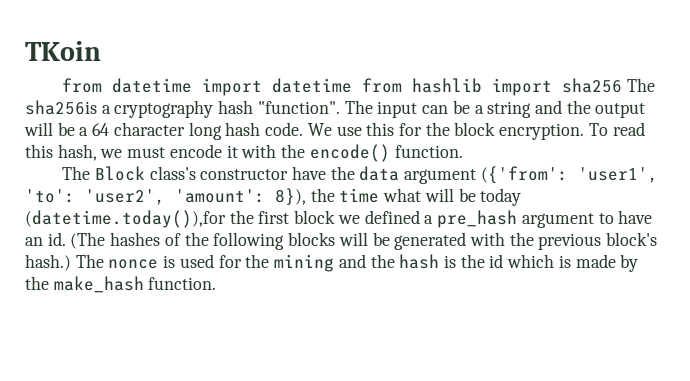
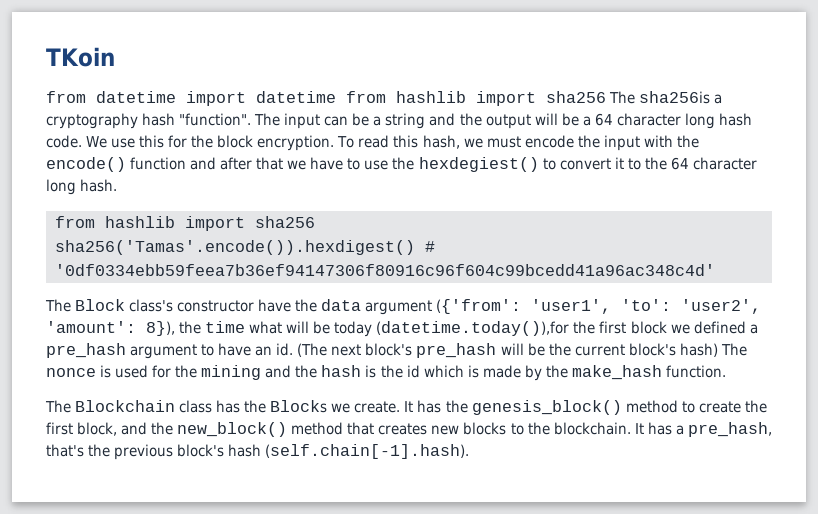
[226,145,238,158] it -> [577,135,640,151] the input
[394,145,463,158] function. -> [130,157,757,172] [46,179,118,195] [55,216,315,231] [55,240,435,255] [55,264,715,276] function and after that we have to use the hexdegiest() to convert it to the 64 character long hash. // from hashlib import sha256 // sha256('Tamas'.encode()).hexdigest() # '0df0334ebb59feea7b36ef94147306f80916c96f604c99bcedd41a96ac348c4d'
[110,232,658,250] [25,254,71,271] hashes of the following blocks will be generated with the previous block's hash.) -> [331,343,718,358] next block's pre_hash will be the current block's hash)
(217, 283) none -> [45,400,767,415] [46,422,772,437] [46,444,470,460] // The Blockchain class has the Blocks we create. It has the genesis_block() method to create the first block, and the new_block() method that creates new blocks to the blockchain. It has a pre_hash, that's the previous block's hash (self.chain[-1].hash).

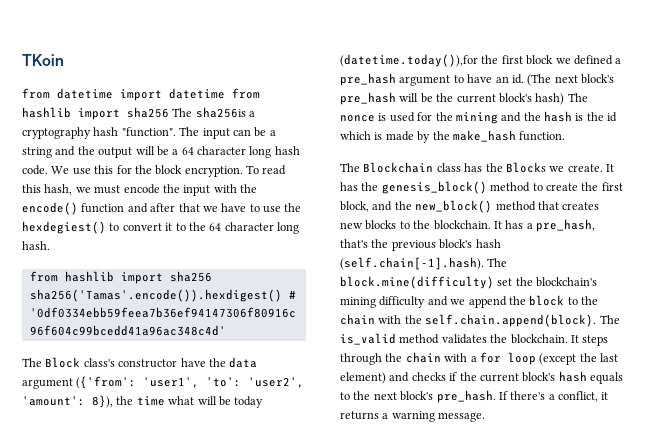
(470, 451) none -> [487,258,508,267] [340,276,598,289] [340,295,598,308] [340,314,620,327] [340,333,609,346] [340,352,618,365] [340,371,623,384] [340,390,609,403] [340,411,486,422] The block.mine(difficulty) set the blockchain's mining difficulty and we append the block to the chain with the self.chain.append(block). The is_valid method validates the blockchain. It steps through the chain with a for loop (except the last element) and checks if the current block's hash equals to the next block's pre_hash. If there's a conflict, it returns a warning message.

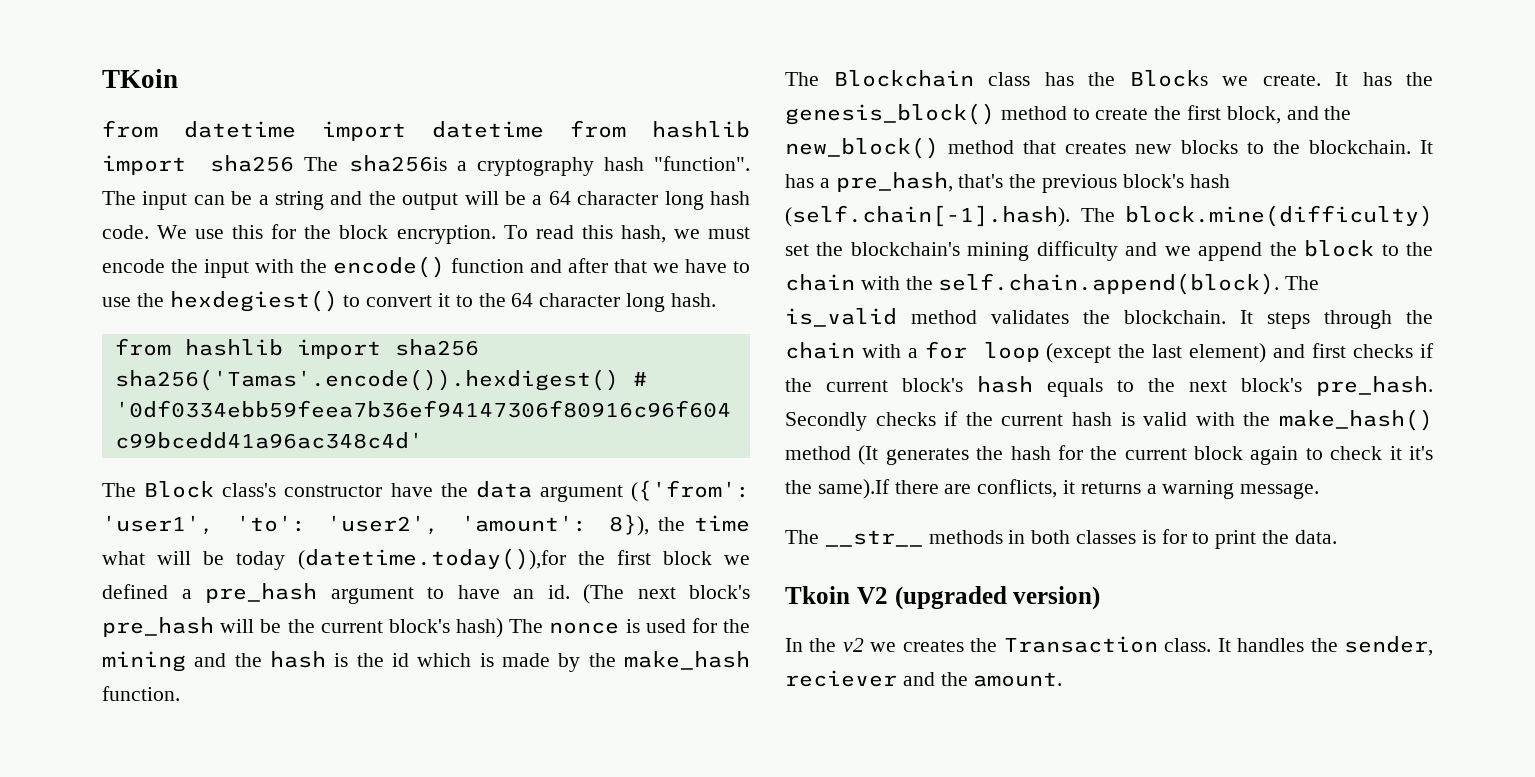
(410, 377) none -> [1312,343,1347,358] first
[498,391,598,402] If there's a conflict, -> [785,409,1433,431] [785,445,1433,465] [785,479,1058,499] Secondly checks if the current hash is valid with the make_hash() method (It generates the hash for the current block again to check it it's the same).If there are conflicts,
(486, 417) none -> [785,529,1337,549] [785,586,1101,610] [785,636,1433,656] [785,670,1063,687] // The __str__ methods in both classes is for to print the data. // Tkoin V2 (upgraded version) // In the v2 we creates the Transaction class. It handles the sender, reciever and the amount.

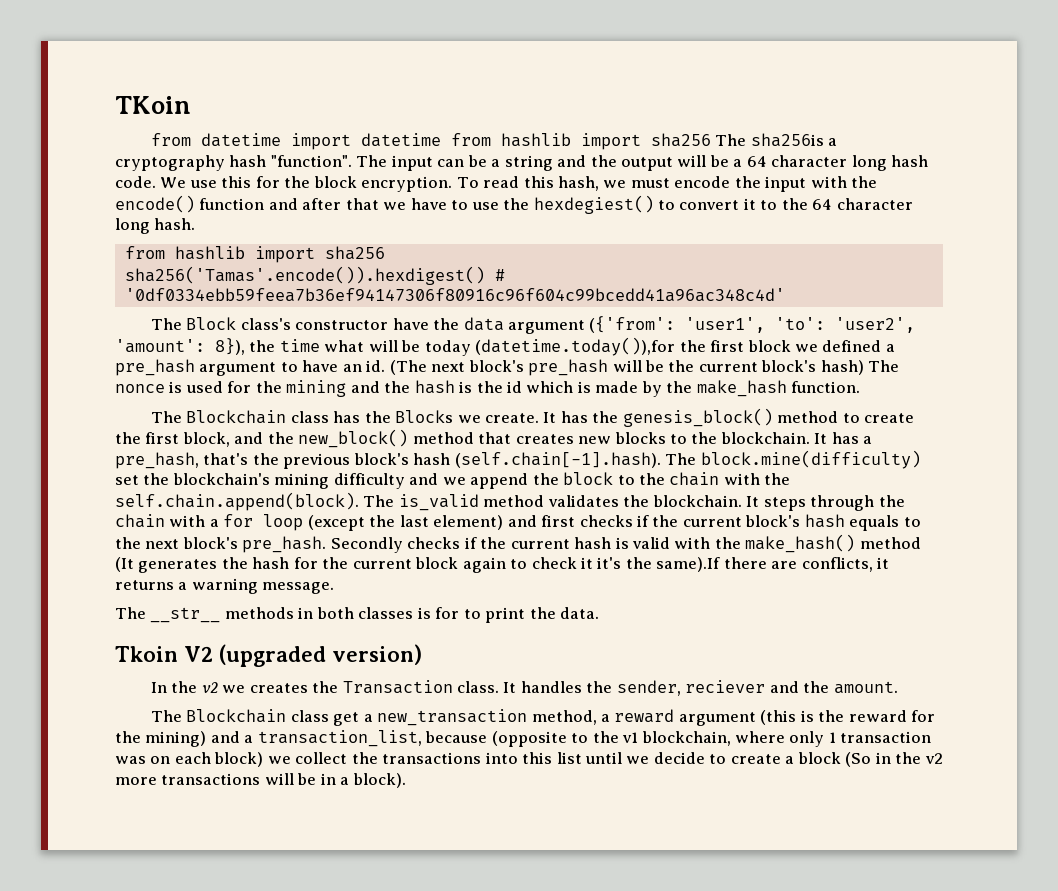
(1063, 679) none -> [150,709,936,726] [115,730,932,747] [115,752,943,767] [115,773,406,788] // The Blockchain class get a new_transaction method, a reward argument (this is the reward for the mining) and a transaction_list, because (opposite to the v1 blockchain, where only 1 transaction was on each block) we collect the transactions into this list until we decide to create a block (So in the v2 more transactions will be in a block).

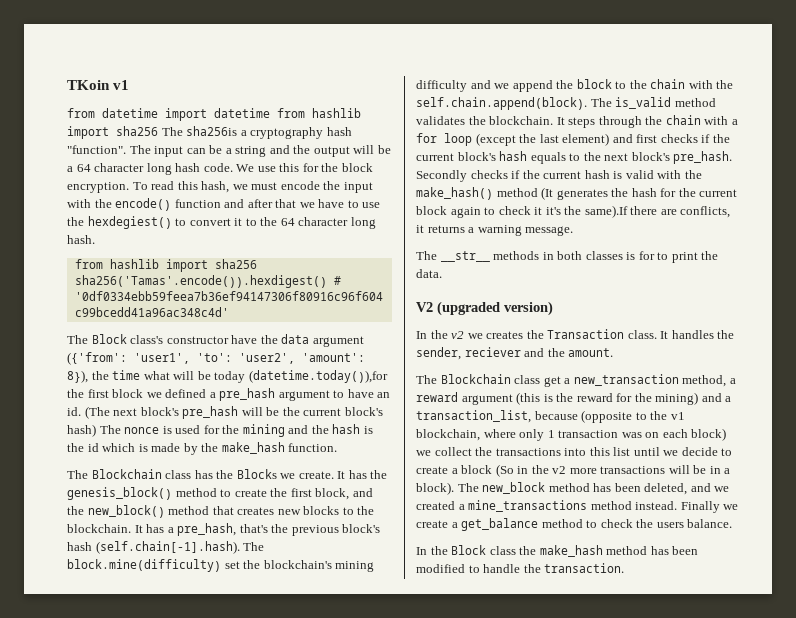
(191, 105) none -> [113,80,130,90] v1
[115,646,178,662] Tkoin -> (442, 273) none
(406, 780) none -> [457,482,730,495] [416,500,739,513] [416,518,733,531] [416,545,699,557] [416,563,625,573] The new_block method has been deleted, and we created a mine_transactions method instead. Finally we create a get_balance method to check the users balance. // In the Block class the make_hash method has been modified to handle the transaction.

